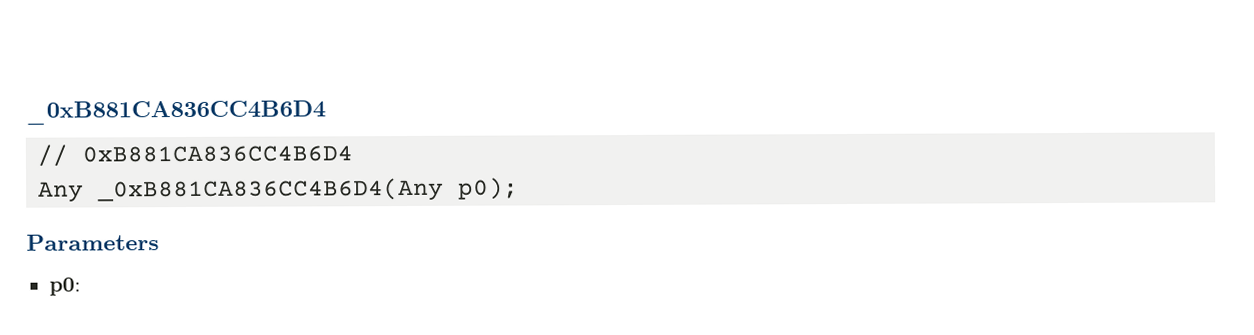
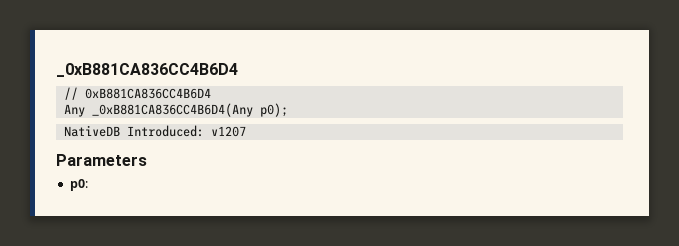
(520, 188) none -> [63,125,246,137] // NativeDB Introduced: v1207

